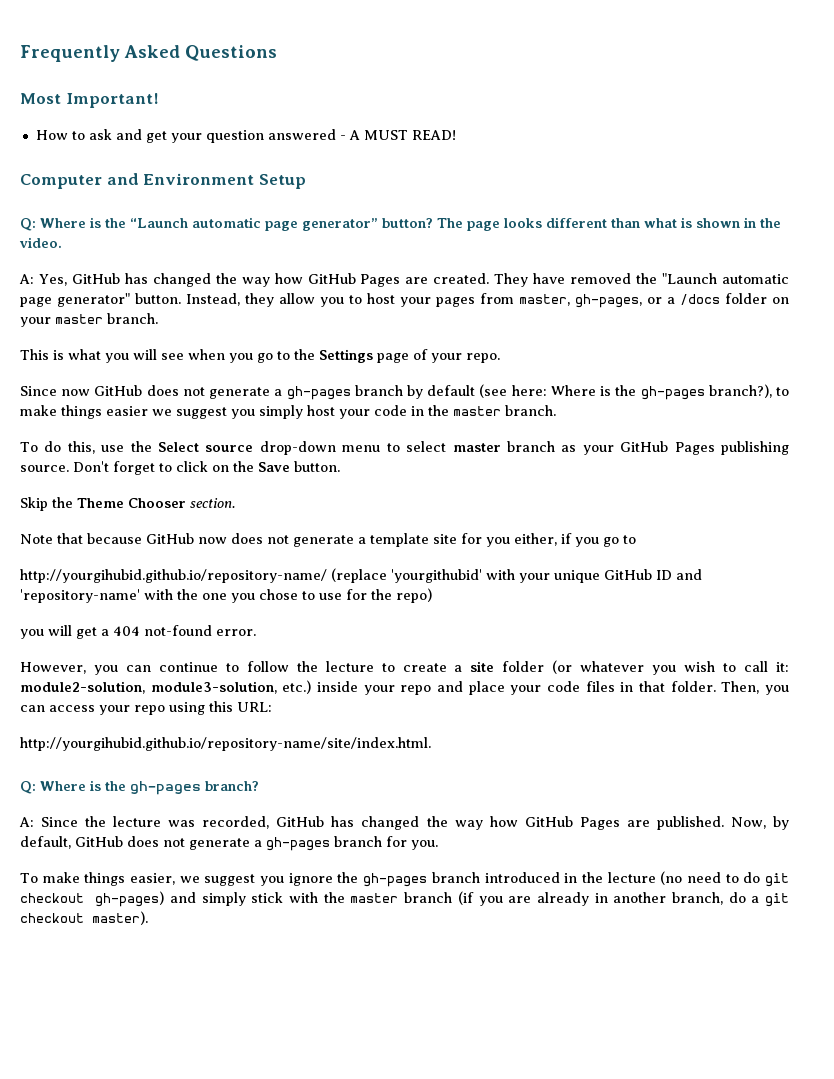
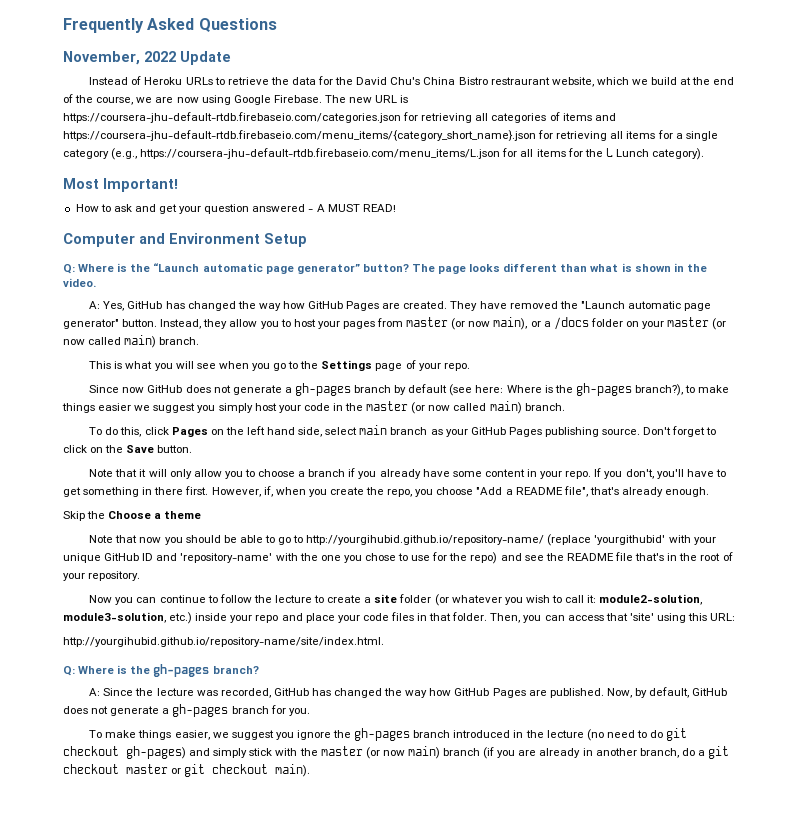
(277, 53) none -> [63,51,231,65] [89,76,735,87] [63,94,409,105] [63,112,616,123] [63,130,718,141] [63,148,705,160] // November, 2022 Update // Instead of Heroku URLs to retrieve the data for the David Chu's China Bistro restraurant website, which we build at the end of the course, we are now using Google Firebase. The new URL is https://coursera-jhu-default-rtdb.firebaseio.com/categories.json for retrieving all categories of items and https://coursera-jhu-default-rtdb.firebaseio.com/menu_items/{category_short_name}.json for retrieving all items for a single category (e.g., https://coursera-jhu-default-rtdb.firebaseio.com/menu_items/L.json for all items for the L Lunch category).
[519,294,642,308] master, gh-pages, -> [406,317,528,330] master (or now main),
(103, 319) none -> [712,318,727,330] [63,335,157,348] (or now called main)
(501, 411) none -> [411,401,522,414] (or now called main)
[101,441,501,455] use the Select source drop-down menu to select master -> [144,425,388,437] click Pages on the left hand side, select main
(340, 466) none -> [89,468,726,479] [63,486,710,497] // Note that it will only allow you to choose a branch if you already have some content in your repo. If you don't, you'll have to get something in there first. However, if, when you create the repo, you choose "Add a README file", that's already enough.
[77,498,235,508] [20,533,636,547] Theme Chooser section. // Note that because GitHub now does not generate a template site for you either, if you go to // -> [108,511,202,519] [89,535,304,545] Choose a theme // Note that now you should be able to go to
[20,625,256,639] [20,662,86,674] // you will get a 404 not-found error. // However, -> [500,552,733,561] [63,571,141,581] [89,595,113,603] and see the README file that's in the root of your repository. // Now
[99,705,165,715] your repo -> [605,613,654,621] that 'site'
(399, 898) none -> [365,746,440,759] (or now main)
[92,911,148,925] master). -> [126,764,311,777] master or git checkout main).

